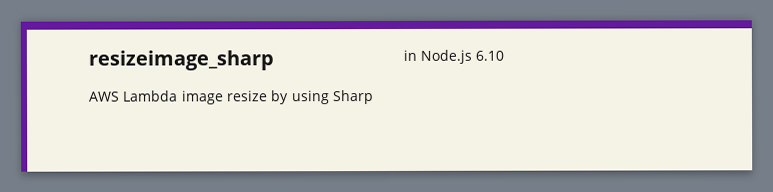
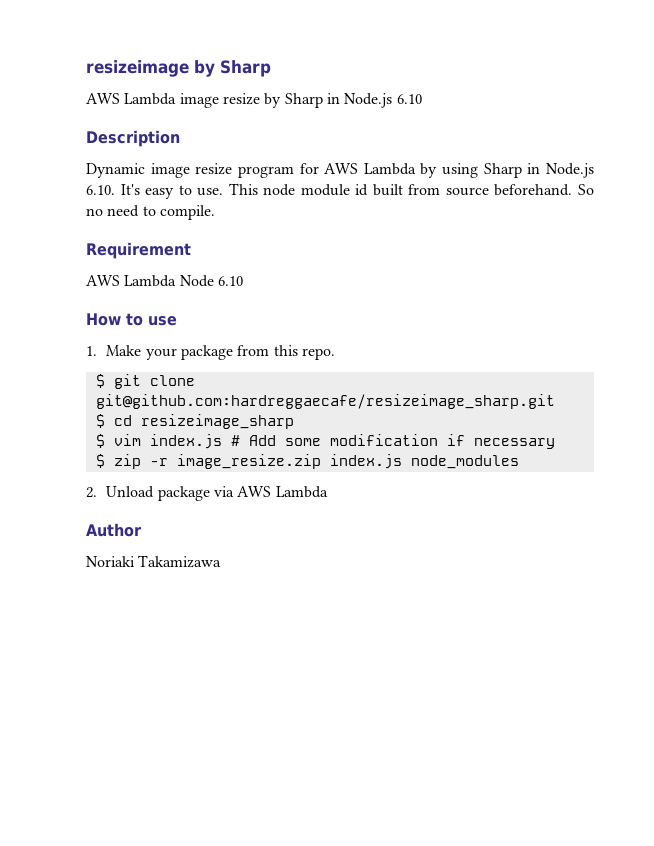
[88,50,274,71] resizeimage_sharp -> [86,60,271,77] resizeimage by Sharp
[290,90,375,105] [403,49,504,64] using Sharp in Node.js 6.10 -> [284,93,422,108] [86,130,180,147] [86,163,594,178] [86,183,595,199] [86,205,215,220] [86,242,191,259] [86,275,243,287] [86,313,177,326] [86,345,335,360] [95,374,195,389] [95,394,555,409] [95,414,294,429] [95,434,555,449] [95,454,519,469] [86,486,328,501] [86,523,142,537] [86,555,222,568] Sharp in Node.js 6.10 // Description // Dynamic image resize program for AWS Lambda by using Sharp in Node.js 6.10. It's easy to use. This node module id built from source beforehand. So no need to compile. // Requirement // AWS Lambda Node 6.10 // How to use // 1. Make your package from this repo. // $ git clone git@github.com:hardreggaecafe/resizeimage_sharp.git // $ cd resizeimage_sharp // $ vim index.js # Add some modification if necessary // $ zip -r image_resize.zip index.js node_modules // 2. Unload package via AWS Lambda // Author // Noriaki Takamizawa

